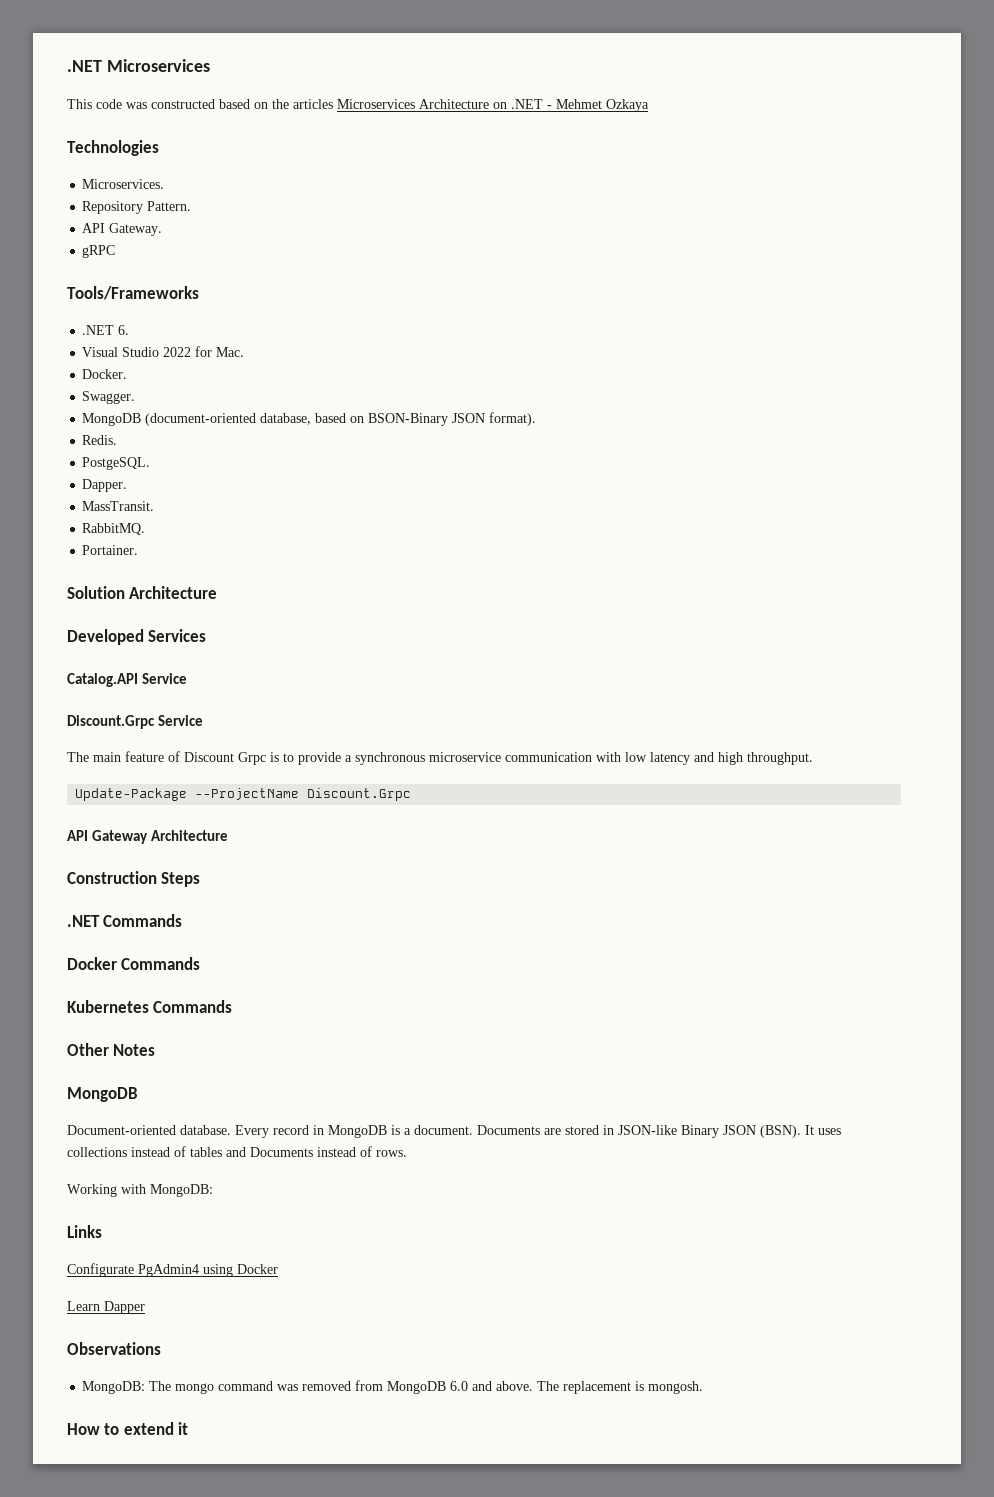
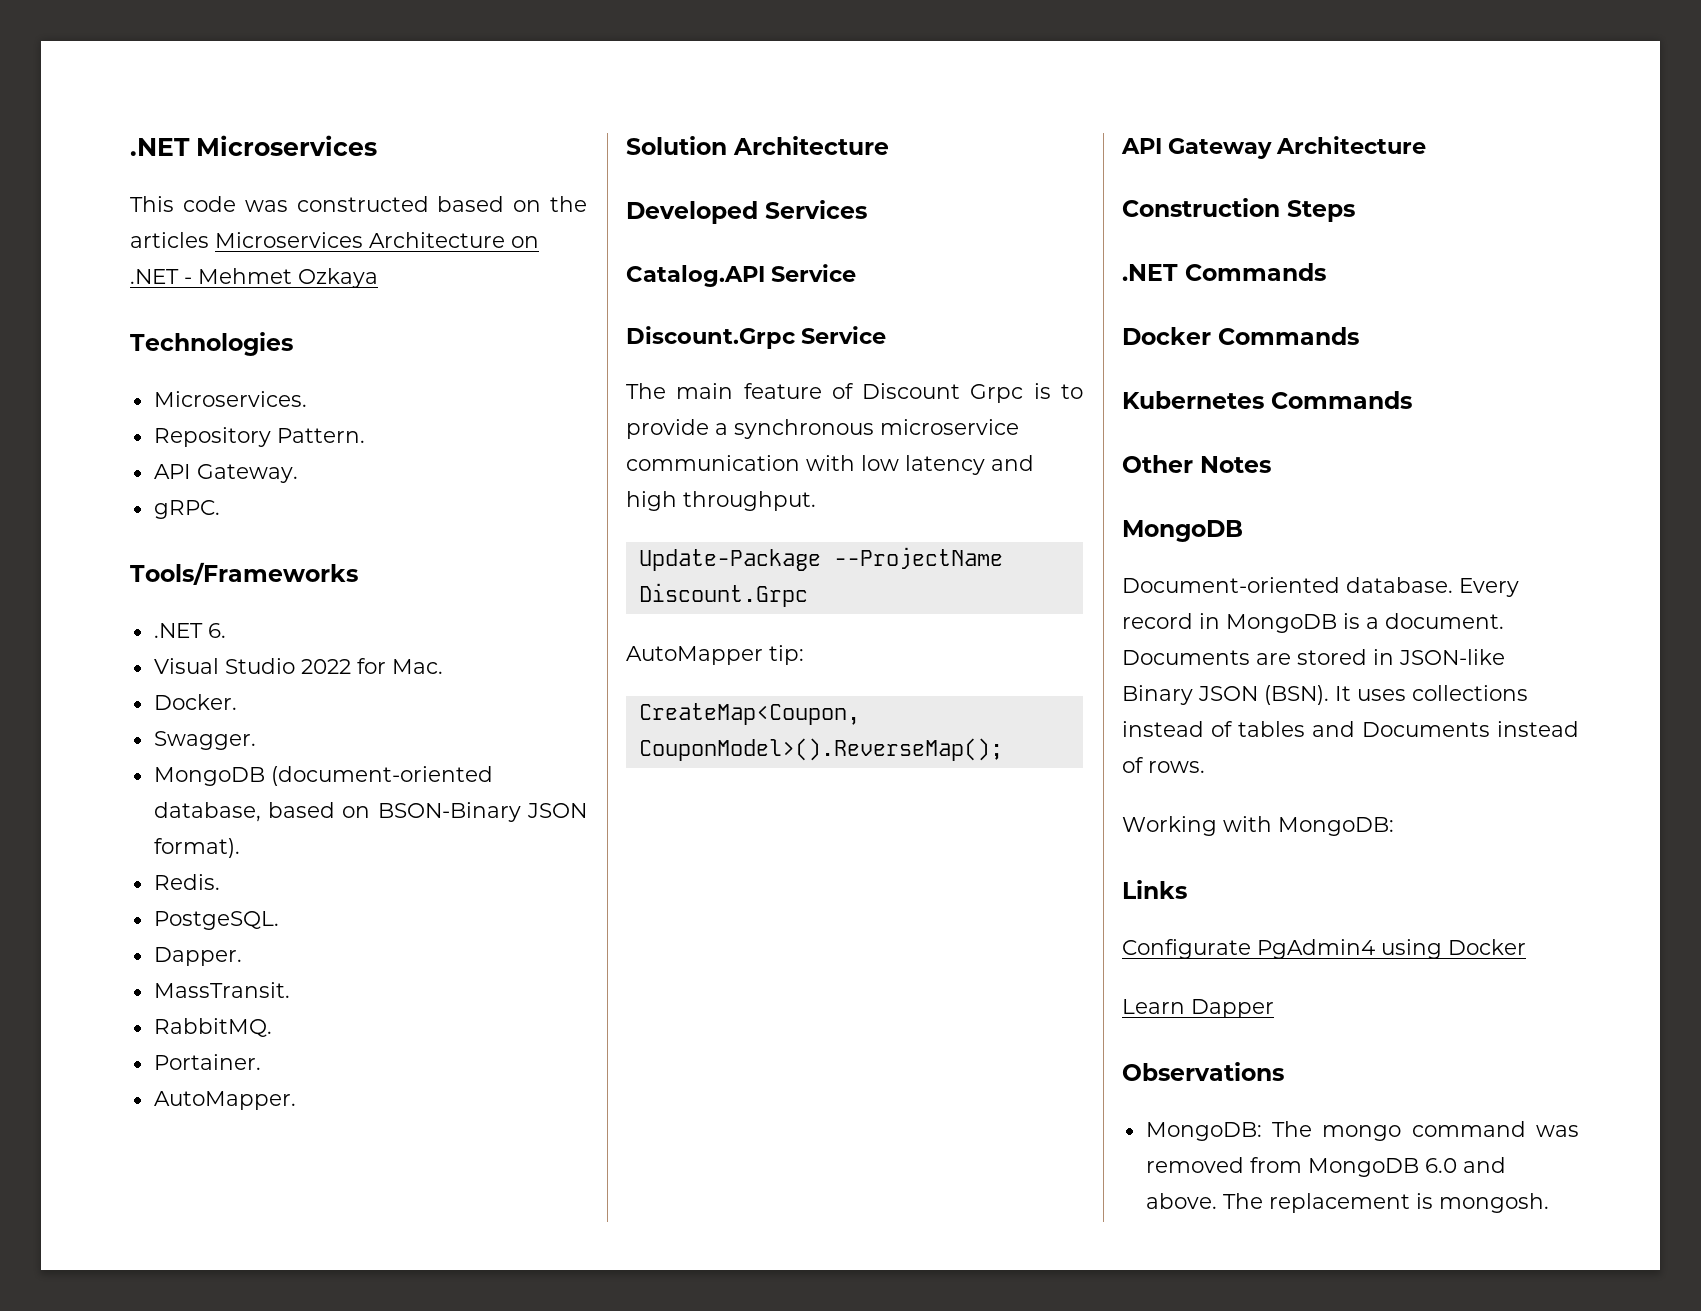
[82,245,116,258] gRPC -> [153,500,220,519] gRPC.
(139, 550) none -> [153,1091,296,1110] // AutoMapper.
(412, 794) none -> [626,645,804,665] [638,703,860,725] [638,738,1003,761] // AutoMapper tip: // CreateMap<Coupon, CouponModel>().ReverseMap();
[67,1422,189,1435] // How to extend it -> (1549, 1203) none

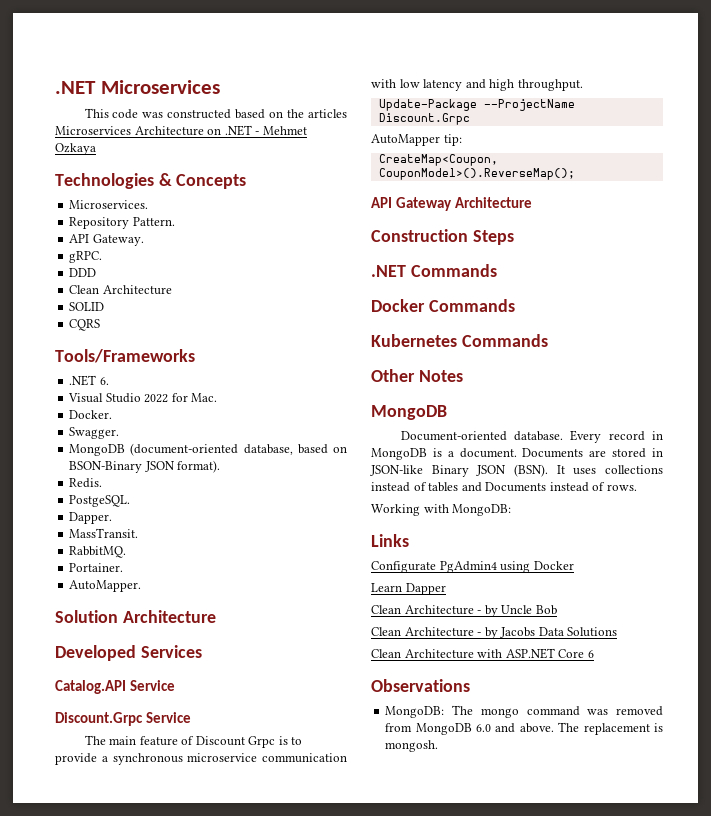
(293, 344) none -> [158,173,247,189] & Concepts
(220, 509) none -> [69,268,97,277] [69,285,172,295] [69,302,105,311] [69,319,101,331] // DDD // Clean Architecture // SOLID // CQRS
(1274, 1008) none -> [371,605,557,617] [371,627,618,639] [371,648,594,659] // Clean Architecture - by Uncle Bob // Clean Architecture - by Jacobs Data Solutions // Clean Architecture with ASP.NET Core 6

